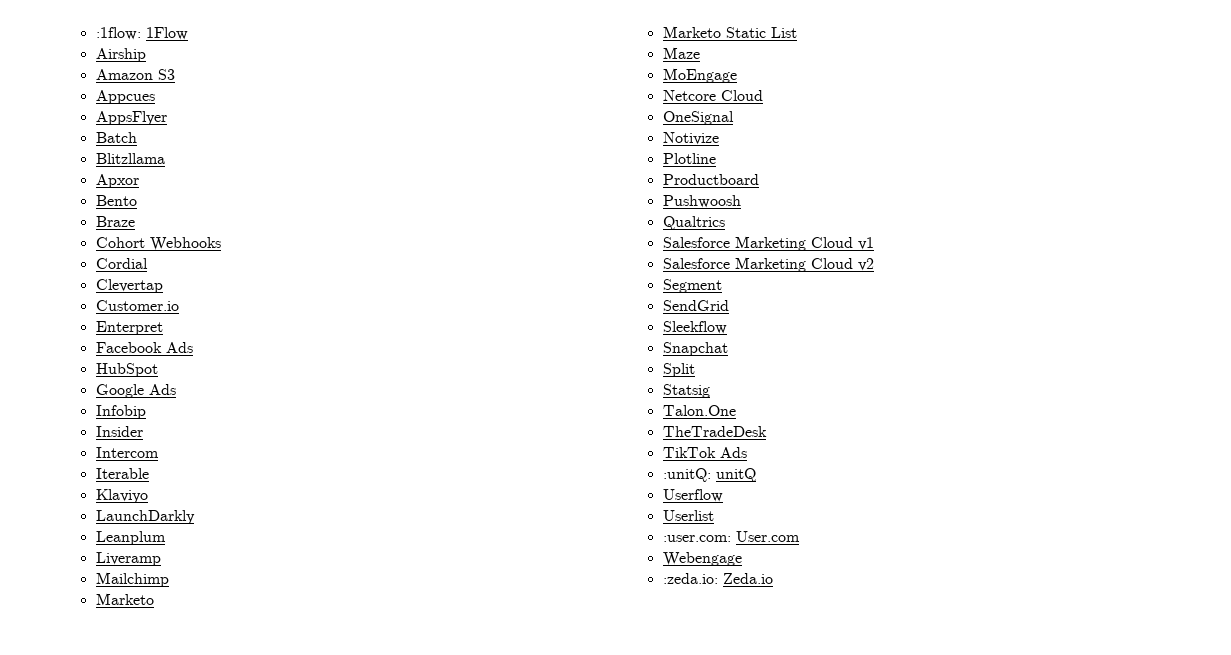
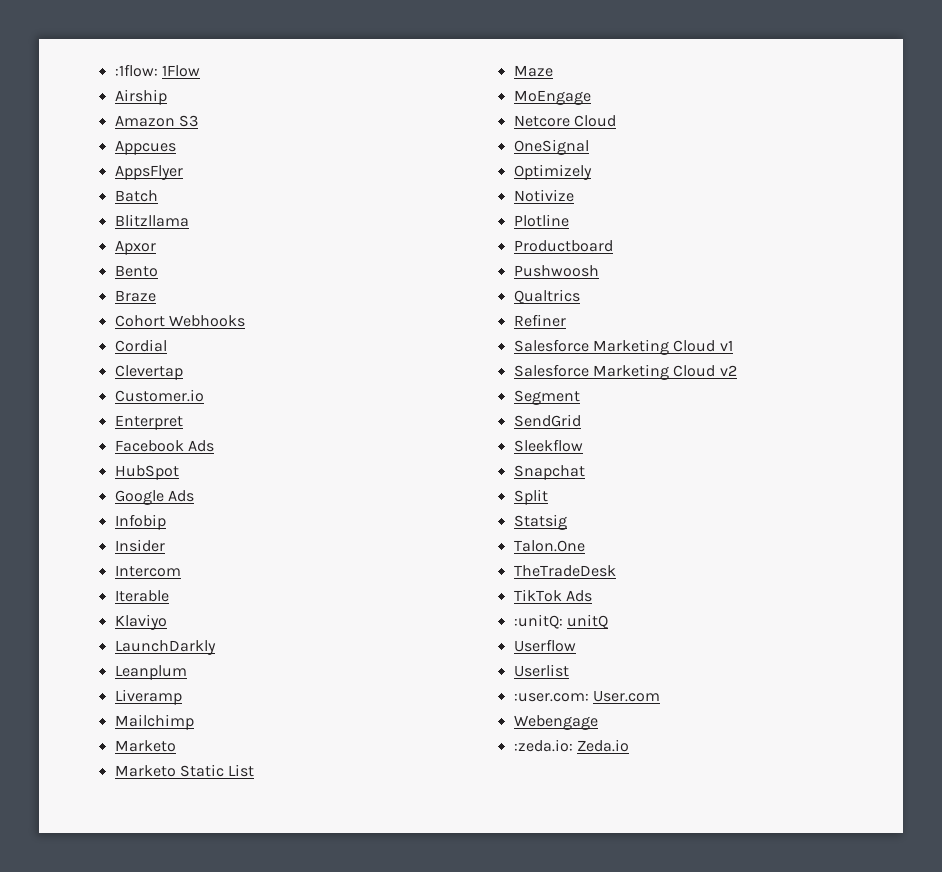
(734, 118) none -> [513,164,592,180] // Optimizely
(725, 223) none -> [513,314,566,327] // Refiner

